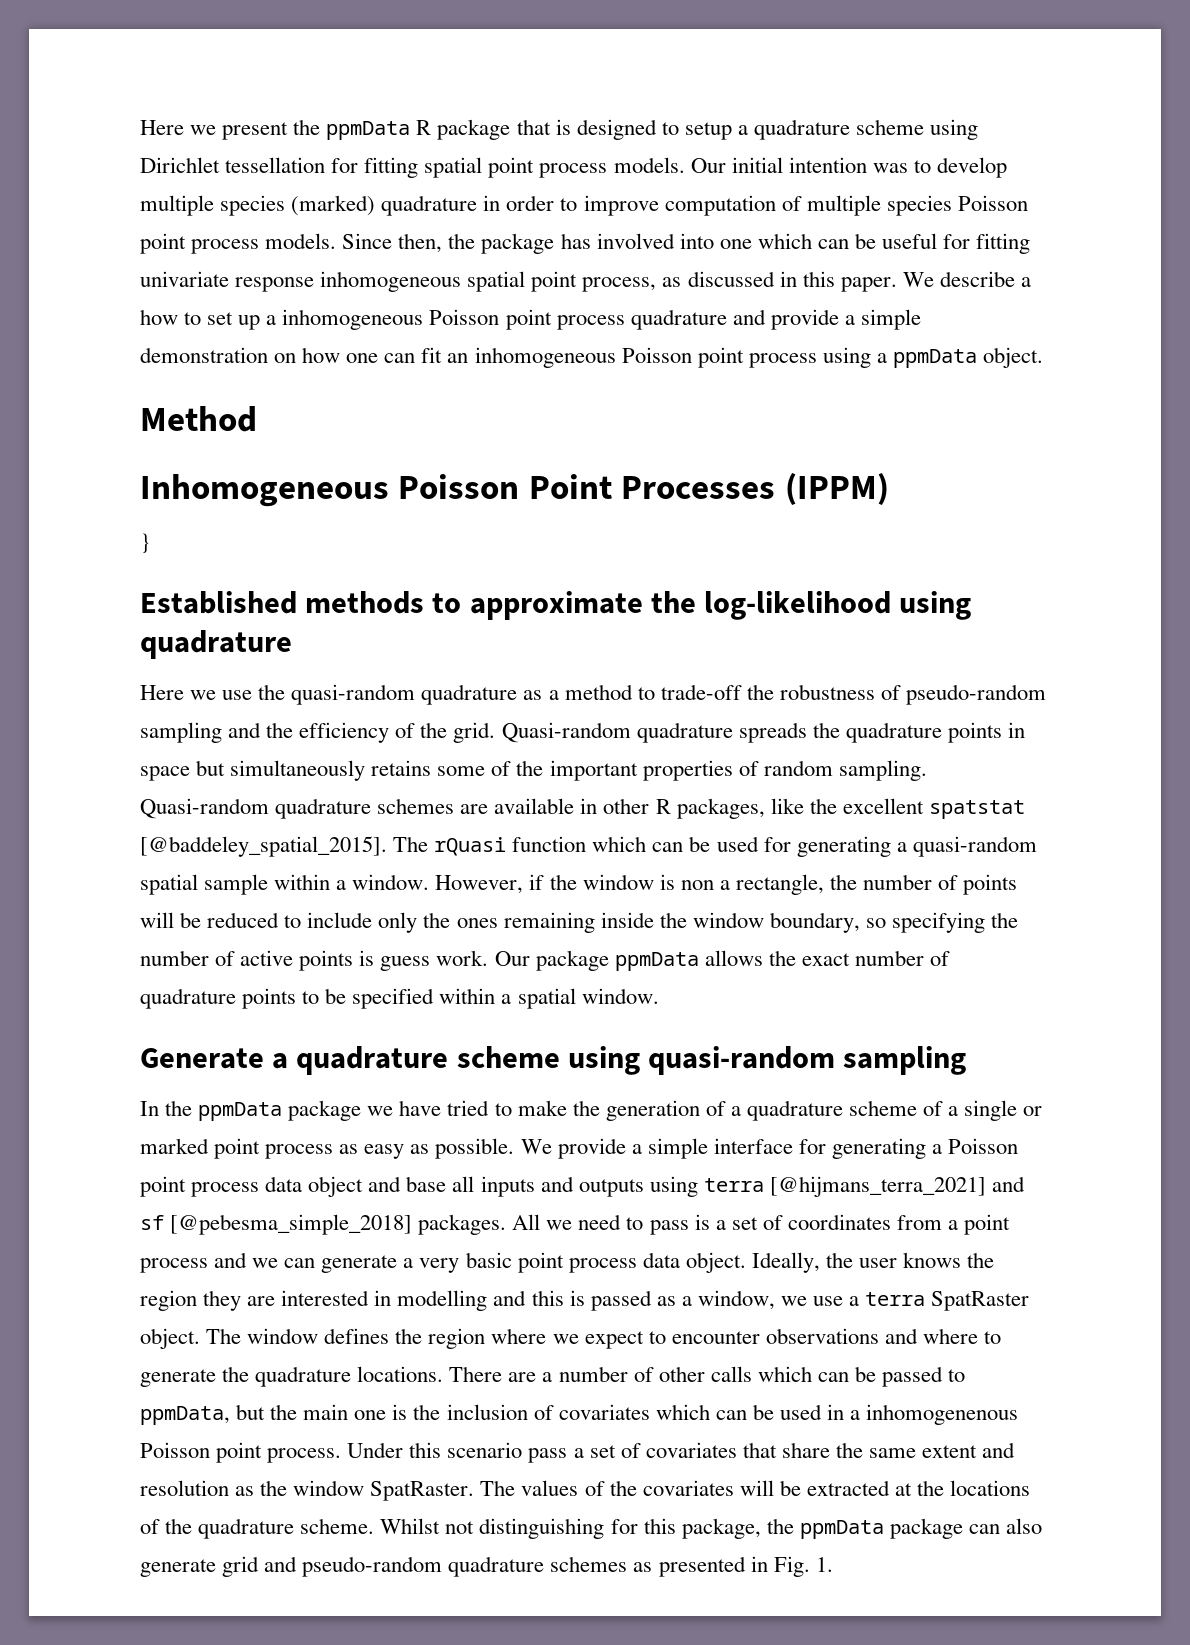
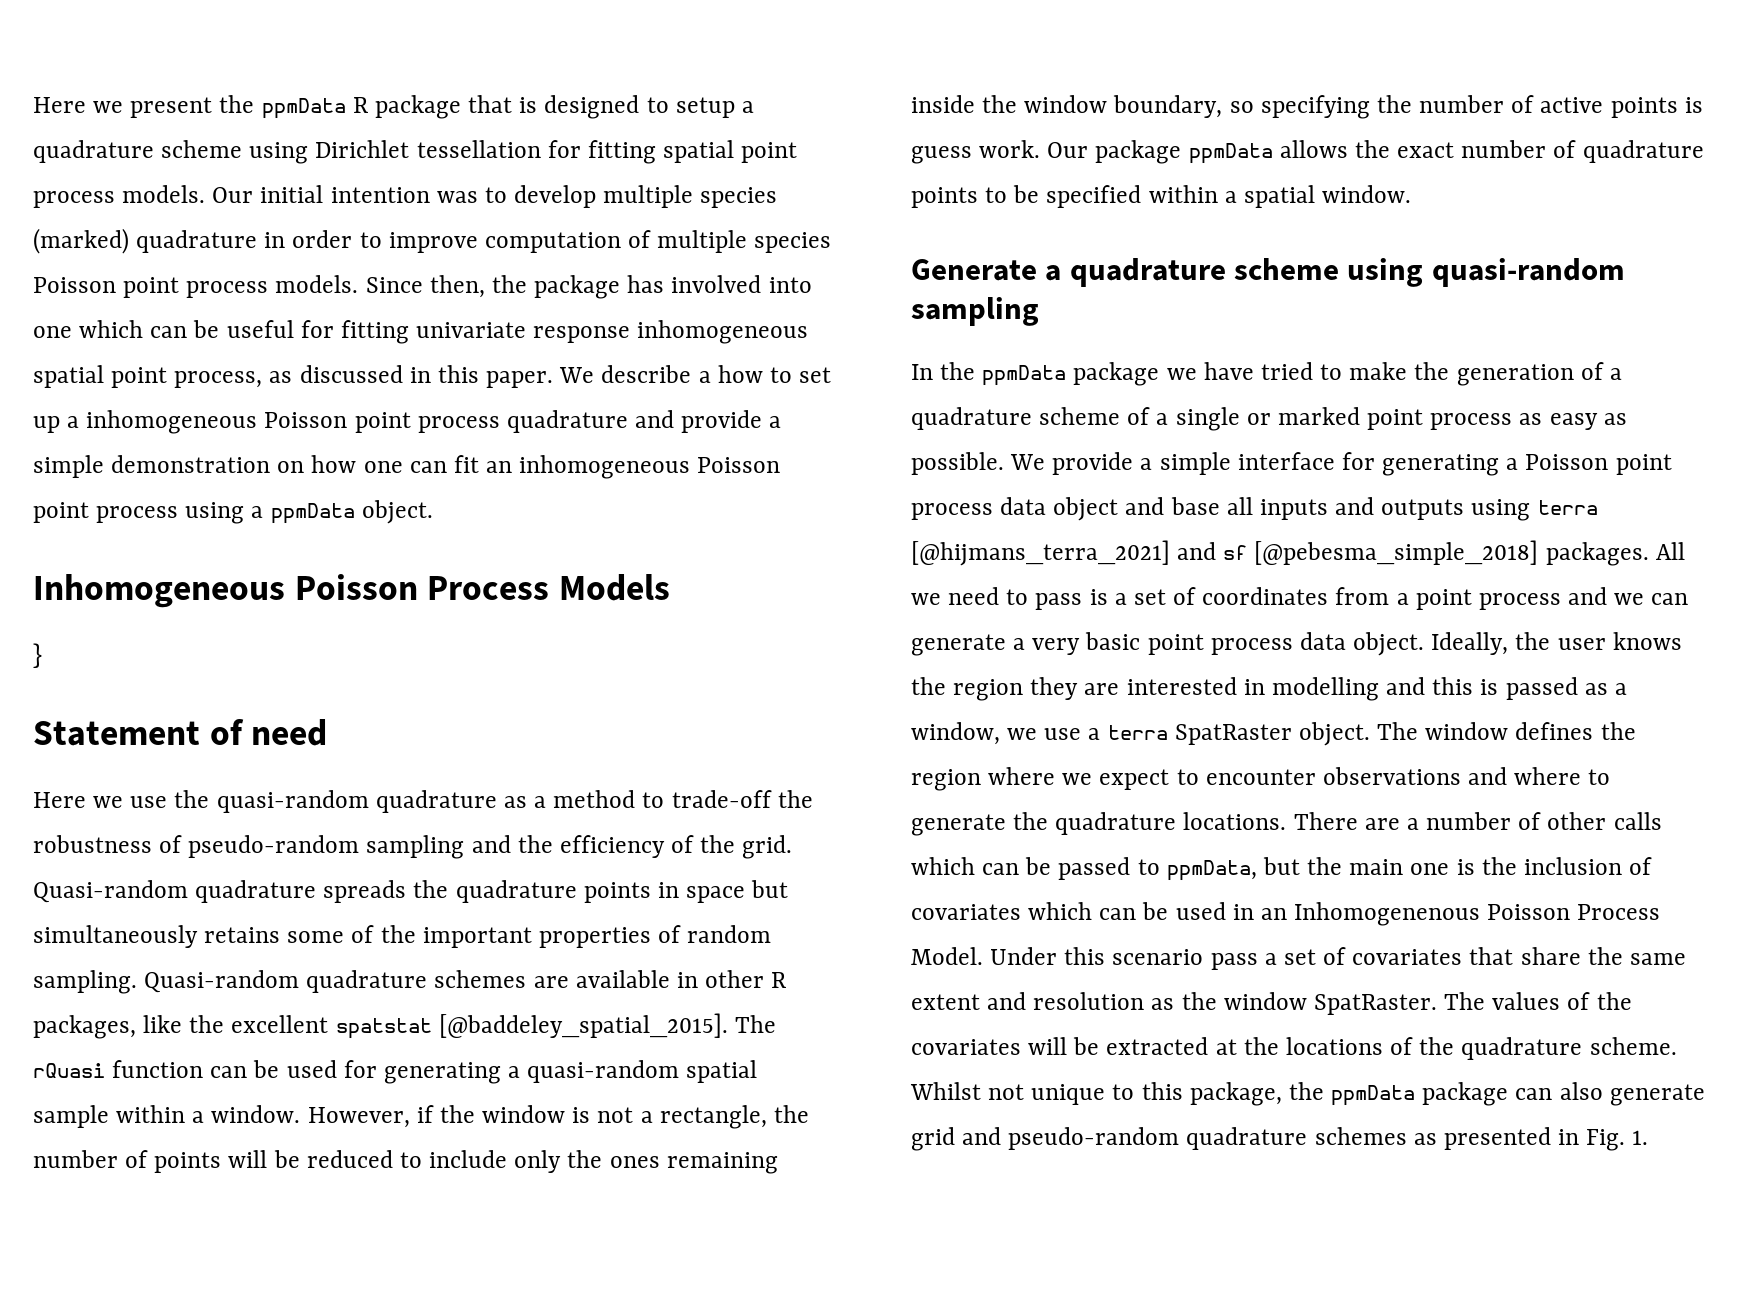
[140,406,257,432] // Method -> (433, 512) none
[528,473,889,505] [140,533,151,553] [140,591,972,620] [140,630,292,659] Point Processes (IPPM) // } // Established methods to approximate the log-likelihood using quadrature -> [427,574,670,601] [33,643,42,668] [33,719,328,746] Process Models // } // Statement of need
[592,836,647,852] which -> (204, 1069) none
[680,880,714,890] non -> [597,1107,634,1123] not
[850,1404,1019,1425] [140,1442,342,1463] a inhomogenenous Poisson point process. -> [1260,902,1661,926] [911,947,983,965] an Inhomogenenous Poisson Process Model.
[479,1518,638,1539] distinguishing for -> [1031,1084,1135,1105] unique to

